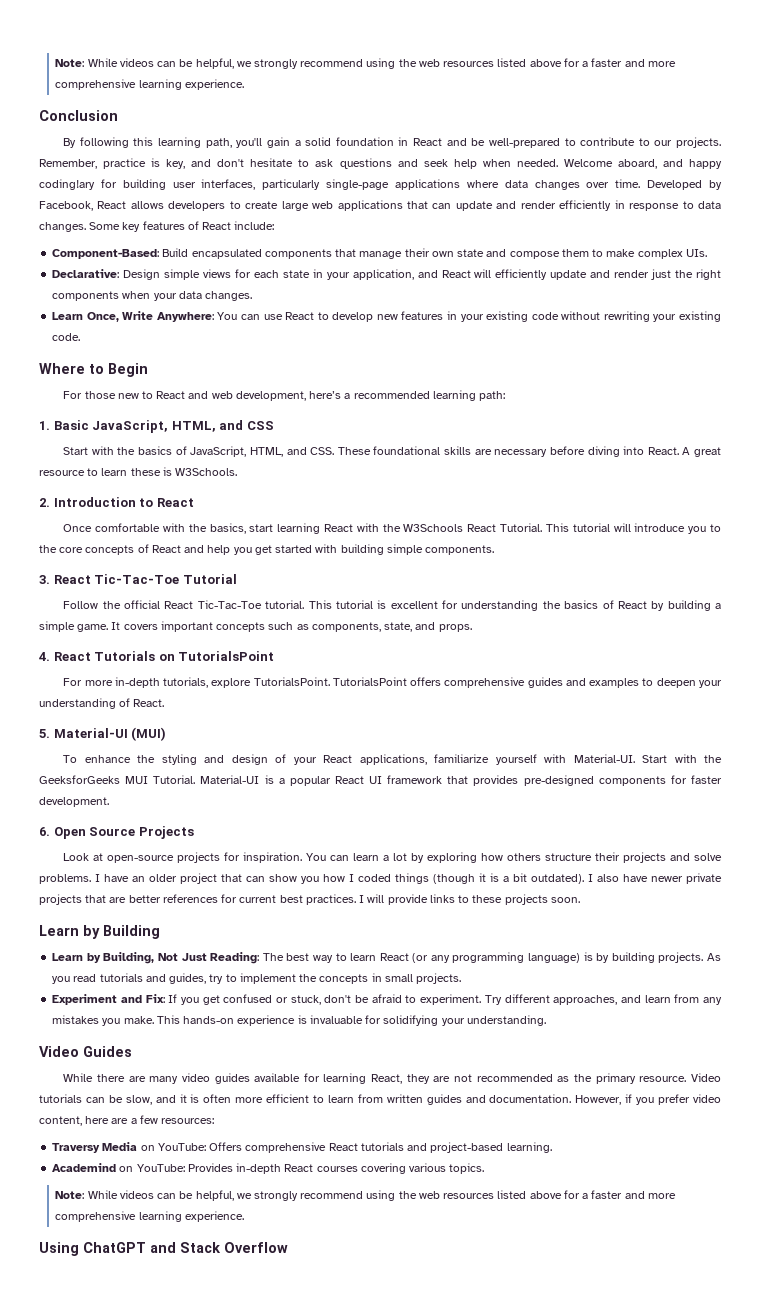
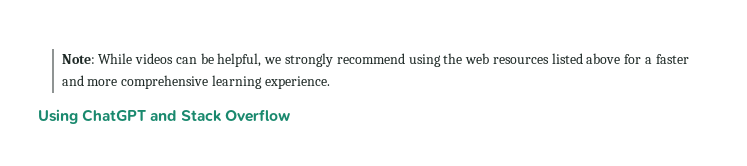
[39,110,118,121] [63,137,721,148] [39,158,722,169] [39,179,722,190] [39,200,722,211] [39,221,275,232] [52,248,707,259] [52,269,721,280] [52,291,253,301] [52,311,721,322] [52,333,81,341] [39,363,148,377] [63,390,506,401] [39,420,274,433] [63,446,721,457] [39,467,238,476] [39,497,194,507] [63,523,721,534] [39,544,495,555] [39,574,237,584] [63,600,722,611] [39,621,472,632] [39,651,275,661] [63,677,722,688] [39,698,165,709] [39,727,167,741] [63,754,722,765] [39,775,722,786] [39,797,109,807] [39,826,194,839] [63,852,722,863] [39,873,722,884] [39,894,580,905] [39,925,160,939] [52,952,721,964] [52,973,462,984] [52,994,722,1005] [52,1015,546,1026] [39,1046,132,1057] [63,1073,721,1084] [39,1094,722,1105] [39,1115,215,1126] [52,1142,552,1153] [52,1163,485,1174] [55,1190,676,1201] [55,1211,244,1222] // Conclusion // By following this learning path, you'll gain a solid foundation in React and be well-prepared to contribute to our projects. Remember, practice is key, and don't hesitate to ask questions and seek help when needed. Welcome aboard, and happy coding!ary for building user interfaces, particularly single-page applications where data changes over time. Developed by Facebook, React allows developers to create large web applications that can update and render efficiently in response to data changes. Some key features of React include: // Component-Based: Build encapsulated components that manage their own state and compose them to make complex UIs. // Declarative: Design simple views for each state in your application, and React will efficiently update and render just the right components when your data changes. // Learn Once, Write Anywhere: You can use React to develop new features in your existing code without rewriting your existing code. // Where to Begin // For those new to React and web development, here’s a recommended learning path: // 1. Basic JavaScript, HTML, and CSS // Start with the basics of JavaScript, HTML, and CSS. These foundational skills are necessary before diving into React. A great resource to learn these is W3Schools. // 2. Introduction to React // Once comfortable with the basics, start learning React with the W3Schools React Tutorial. This tutorial will introduce you to the core concepts of React and help you get started with building simple components. // 3. React Tic-Tac-Toe Tutorial // Follow the official React Tic-Tac-Toe tutorial. This tutorial is excellent for understanding the basics of React by building a simple game. It covers important concepts such as components, state, and props. // 4. React Tutorials on TutorialsPoint // For more in-depth tutorials, explore TutorialsPoint. TutorialsPoint offers comprehensive guides and examples to deepen your understanding of React. // 5. Material-UI (MUI) // To enhance the styling and design of your React applications, familiarize yourself with Material-UI. Start with the GeeksforGeeks MUI Tutorial. Material-UI is a popular React UI framework that provides pre-designed components for faster development. // 6. Open Source Projects // Look at open-source projects for inspiration. You can learn a lot by exploring how others structure their projects and solve problems. I have an older project that can show you how I coded things (though it is a bit outdated). I also have newer private projects that are better references for current best practices. I will provide links to these projects soon. // Learn by Building // Learn by Building, Not Just Reading: The best way to learn React (or any programming language) is by building projects. As you read tutorials and guides, try to implement the concepts in small projects. // Experiment and Fix: If you get confused or stuck, don't be afraid to experiment. Try different approaches, and learn from any mistakes you make. This hands-on experience is invaluable for solidifying your understanding. // Video Guides // While there are many video guides available for learning React, they are not recommended as the primary resource. Video tutorials can be slow, and it is often more efficient to learn from written guides and documentation. However, if you prefer video content, here are a few resources: // Traversy Media on YouTube: Offers comprehensive React tutorials and project-based learning. // Academind on YouTube: Provides in-depth React courses covering various topics. // Note: While videos can be helpful, we strongly recommend using the web resources listed above for a faster and more comprehensive learning experience. -> (330, 82) none

